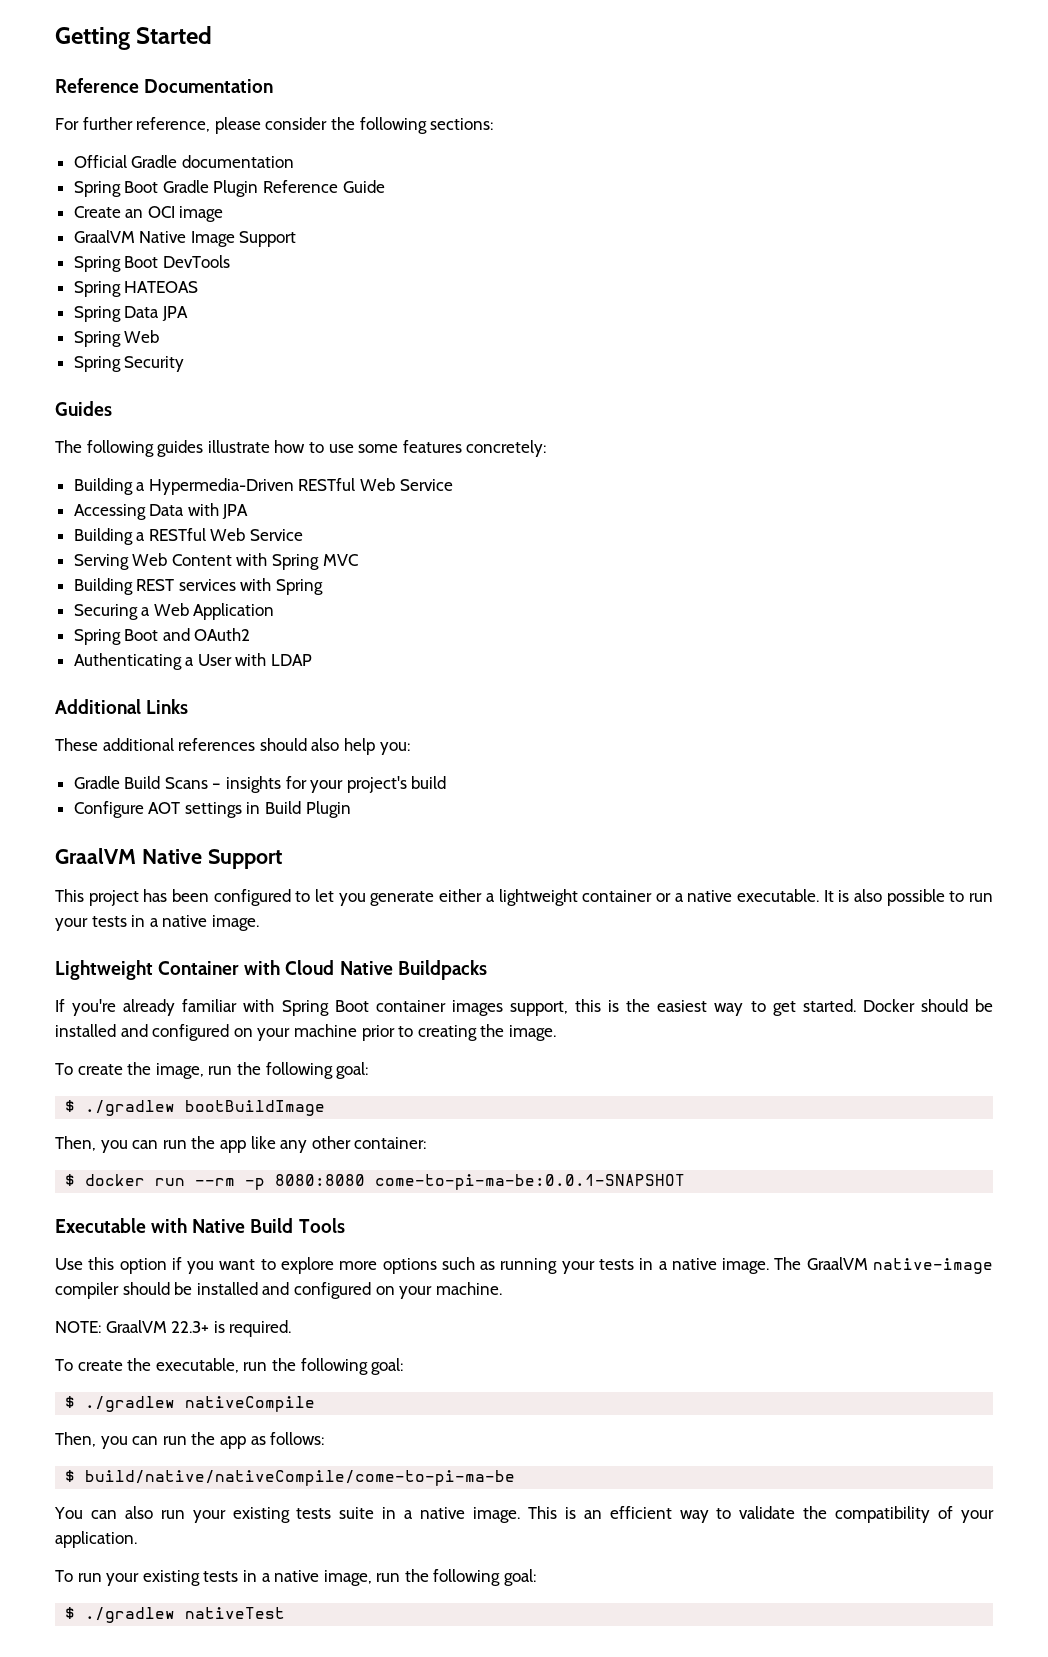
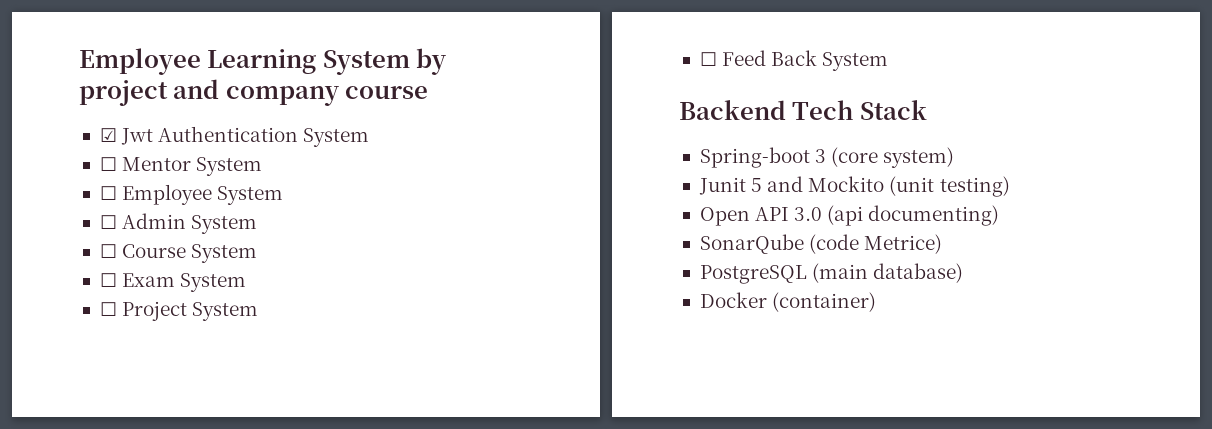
[55,26,213,50] [55,78,274,93] [55,117,494,134] [73,155,294,168] [73,180,385,197] [73,206,224,222] [73,230,297,247] [73,255,230,272] [73,281,199,297] [73,306,188,322] [73,330,160,347] [73,356,185,372] [55,401,112,416] [55,440,547,457] [73,478,453,495] [73,503,249,520] [73,528,304,545] [73,553,358,570] [73,578,324,595] [73,603,275,620] [73,628,251,645] [73,653,313,670] [55,699,189,714] [55,738,410,755] [73,776,447,793] [73,801,351,818] [55,848,282,869] [55,889,993,906] [55,915,259,931] [55,960,487,980] [55,999,994,1016] [55,1024,556,1041] [55,1062,369,1079] [65,1100,326,1116] [55,1136,427,1153] [65,1174,686,1190] [55,1218,345,1233] [55,1257,994,1274] [55,1282,502,1299] [55,1320,292,1337] [55,1358,404,1375] [65,1396,316,1412] [55,1432,325,1449] [65,1470,516,1486] [54,1506,994,1523] [55,1531,137,1548] [55,1569,537,1586] [65,1607,286,1623] Getting Started // Reference Documentation // For further reference, please consider the following sections: // Official Gradle documentation // Spring Boot Gradle Plugin Reference Guide // Create an OCI image // GraalVM Native Image Support // Spring Boot DevTools // Spring HATEOAS // Spring Data JPA // Spring Web // Spring Security // Guides // The following guides illustrate how to use some features concretely: // Building a Hypermedia-Driven RESTful Web Service // Accessing Data with JPA // Building a RESTful Web Service // Serving Web Content with Spring MVC // Building REST services with Spring // Securing a Web Application // Spring Boot and OAuth2 // Authenticating a User with LDAP // Additional Links // These additional references should also help you: // Gradle Build Scans – insights for your project's build // Configure AOT settings in Build Plugin // GraalVM Native Support // This project has been configured to let you generate either a lightweight container or a native executable. It is also possible to run your tests in a native image. // Lightweight Container with Cloud Native Buildpacks // If you're already familiar with Spring Boot container images support, this is the easiest way to get started. Docker should be installed and configured on your machine prior to creating the image. // To create the image, run the following goal: // $ ./gradlew bootBuildImage // Then, you can run the app like any other container: // $ docker run --rm -p 8080:8080 come-to-pi-ma-be:0.0.1-SNAPSHOT // Executable with Native Build Tools // Use this option if you want to explore more options such as running your tests in a native image. The GraalVM native-image compiler should be installed and configured on your machine. // NOTE: GraalVM 22.3+ is required. // To create the executable, run the following goal: // $ ./gradlew nativeCompile // Then, you can run the app as follows: // $ build/native/nativeCompile/come-to-pi-ma-be // You can also run your existing tests suite in a native image. This is an efficient way to validate the compatibility of your application. // To run your existing tests in a native image, run the following goal: // $ ./gradlew nativeTest -> [79,48,447,75] [79,79,429,106] [99,126,370,147] [99,157,263,176] [99,184,284,205] [99,213,258,234] [99,244,258,263] [99,273,247,292] [99,301,259,321] [699,50,889,71] [679,100,927,120] [699,147,955,168] [698,176,1010,197] [699,205,1000,226] [699,234,943,254] [699,263,964,284] [699,292,877,312] Employee Learning System by project and company course // ☑ Jwt Authentication System // ☐ Mentor System // ☐ Employee System // ☐ Admin System // ☐ Course System // ☐ Exam System // ☐ Project System // ☐ Feed Back System // Backend Tech Stack // Spring-boot 3 (core system) // Junit 5 and Mockito (unit testing) // Open API 3.0 (api documenting) // SonarQube (code Metrice) // PostgreSQL (main database) // Docker (container)

